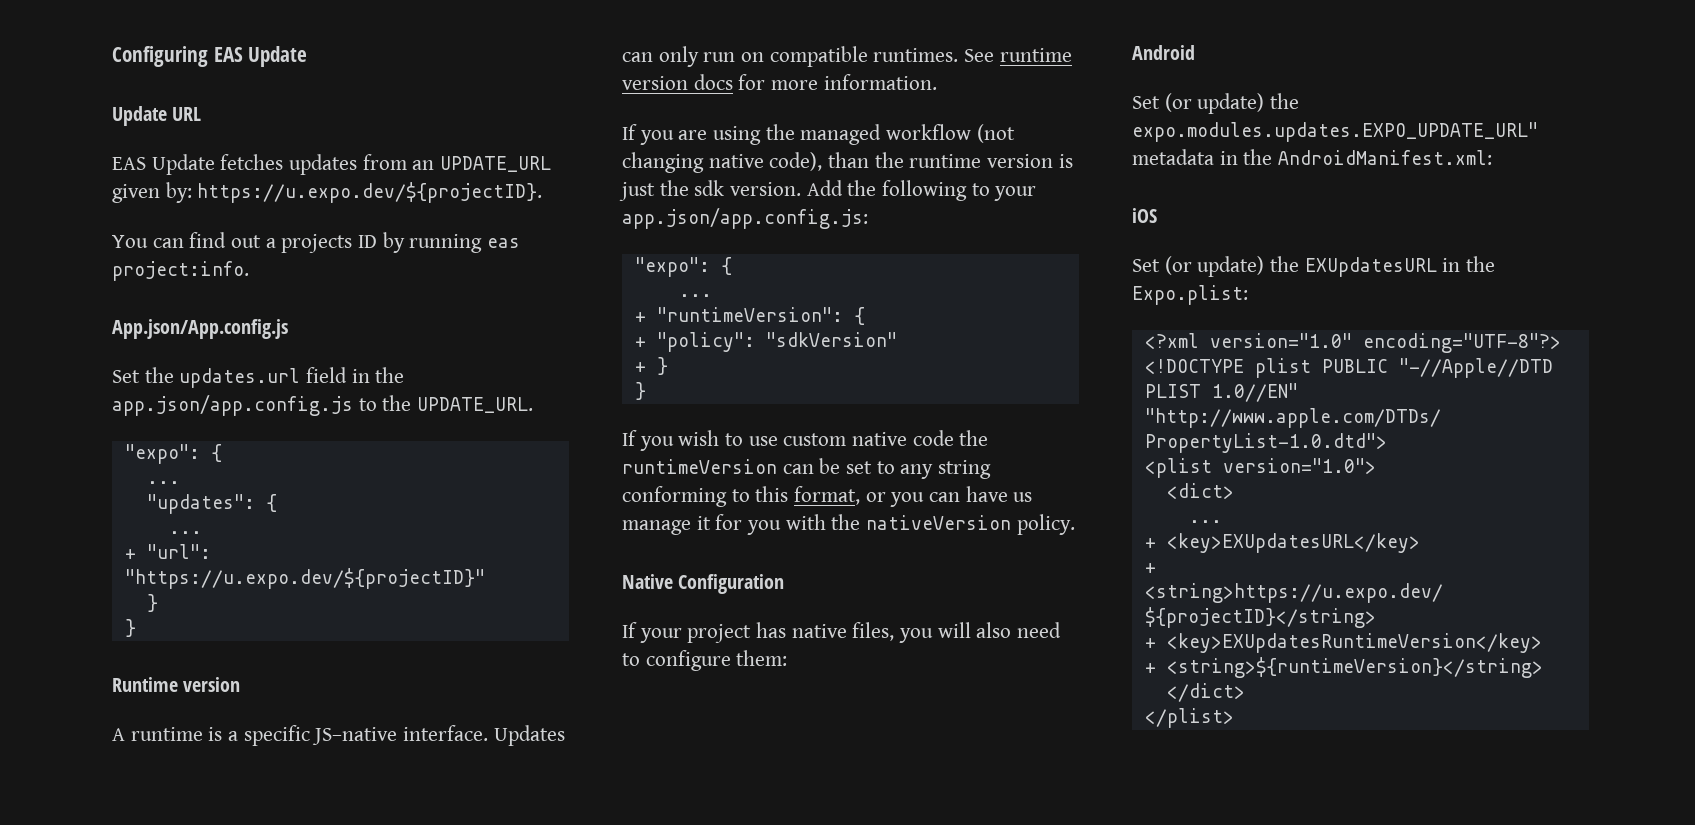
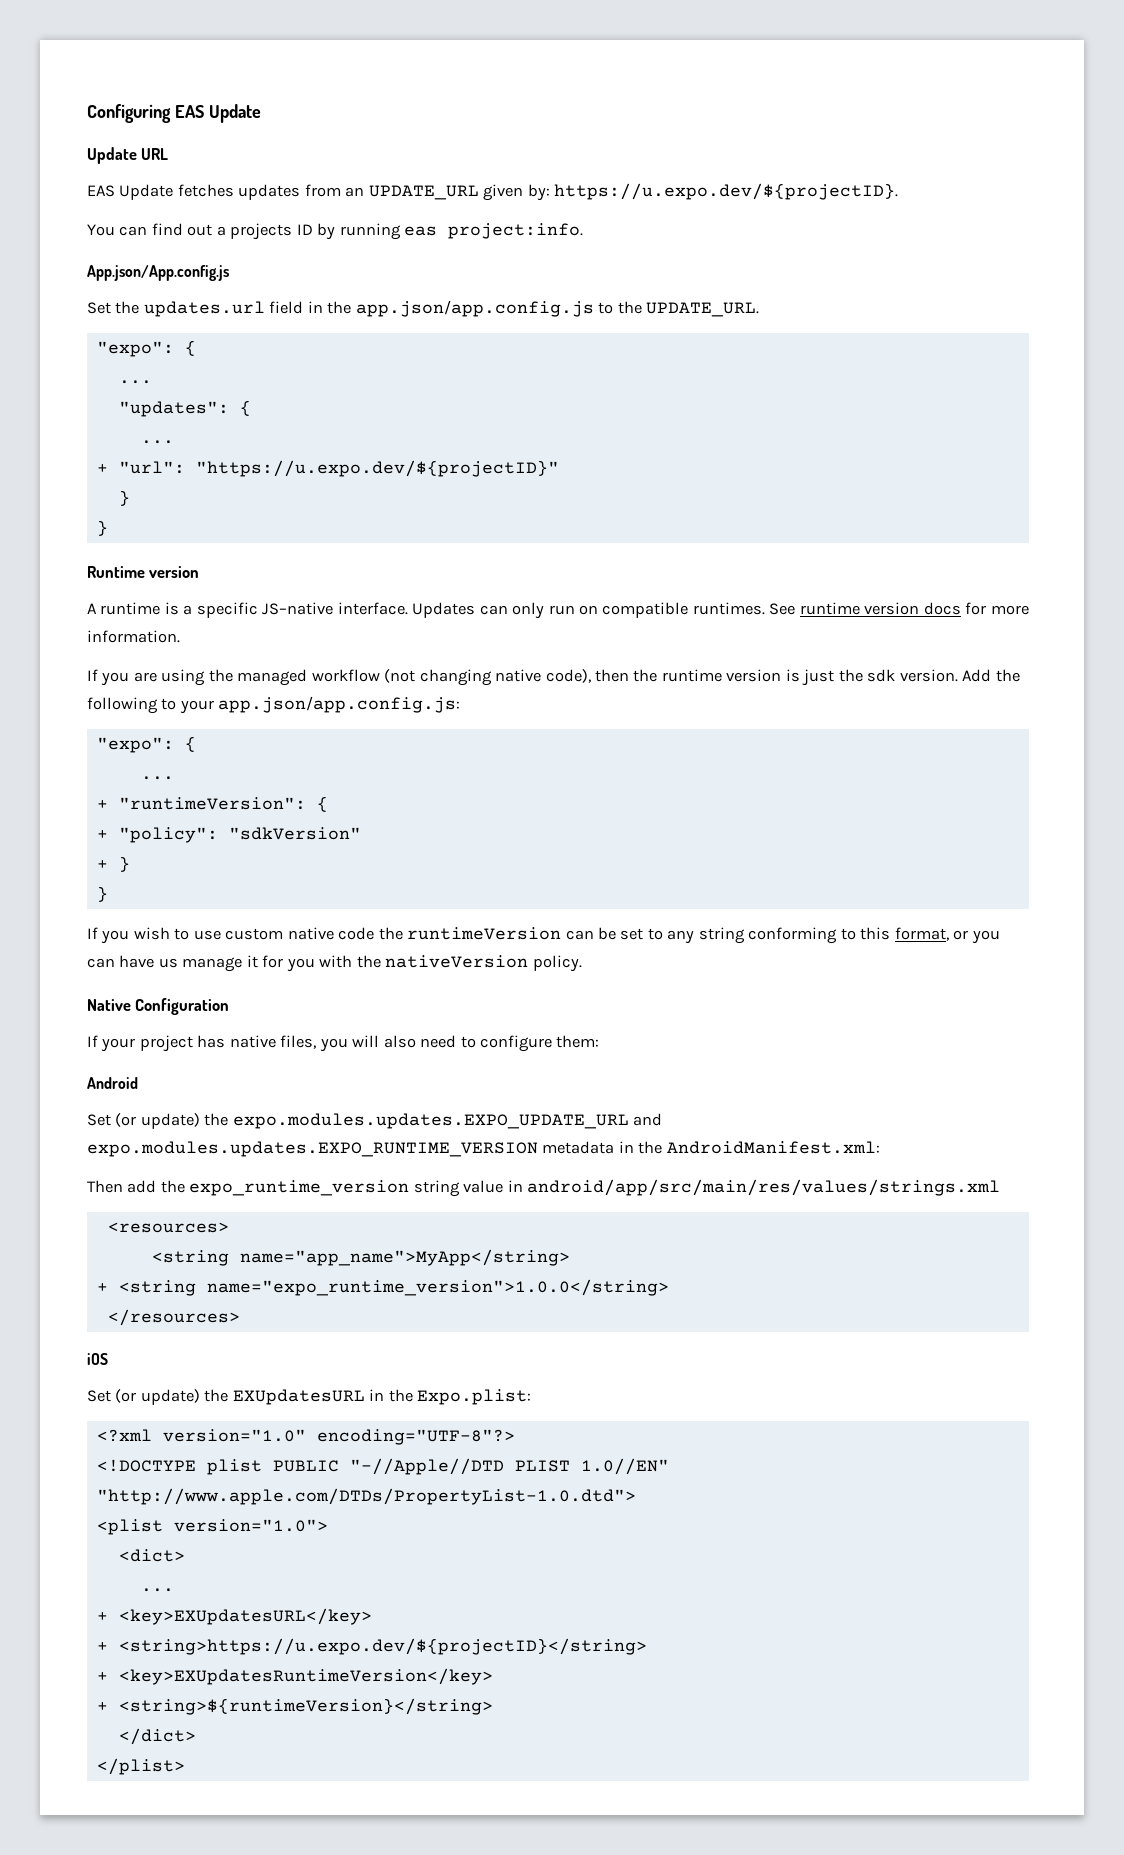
[828,152,870,168] than -> [595,669,630,682] then
[1132,122,1538,142] expo.modules.updates.EXPO_UPDATE_URL" -> [232,1113,663,1129] [87,1141,538,1157] expo.modules.updates.EXPO_UPDATE_URL and expo.modules.updates.EXPO_RUNTIME_VERSION
(1493, 157) none -> [87,1179,1001,1197] [107,1222,229,1233] [151,1249,570,1266] [96,1279,669,1296] [107,1309,240,1326] // Then add the expo_runtime_version string value in android/app/src/main/res/values/strings.xml // <resources> // <string name="app_name">MyApp</string> // + <string name="expo_runtime_version">1.0.0</string> // </resources>

